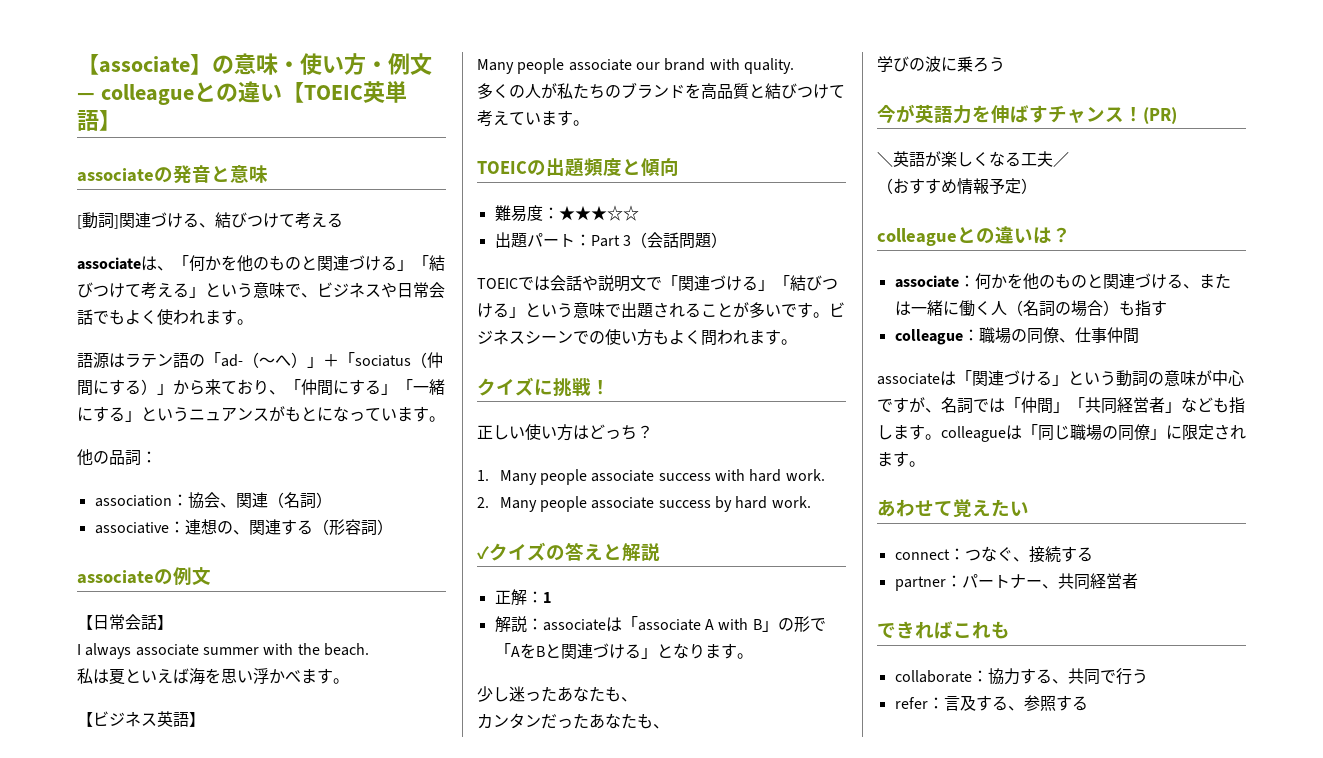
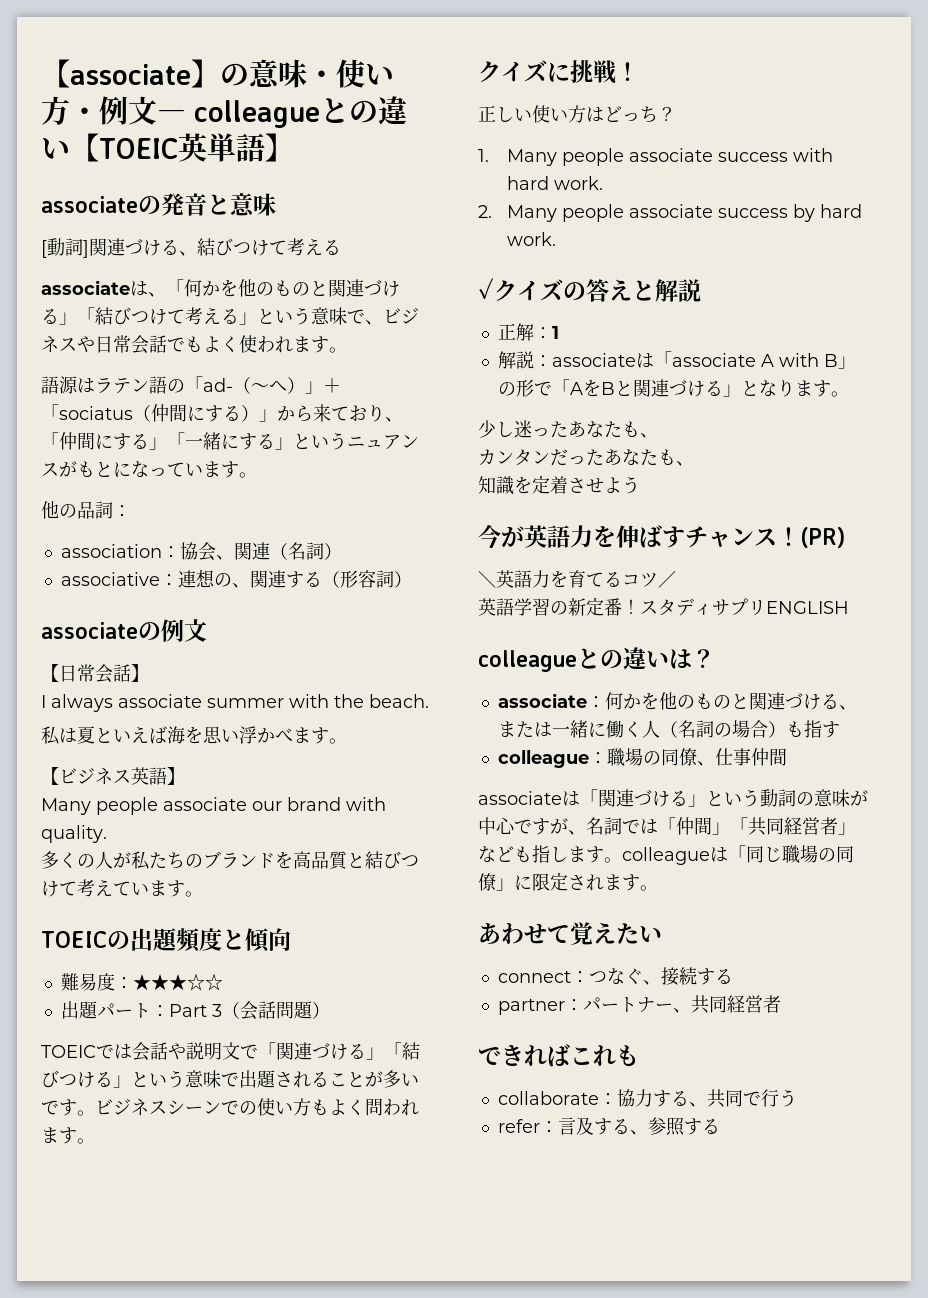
[877,56,989,72] 学びの波に乗ろ -> [478,475,622,495] 知識を定着させよ
[925,151,1069,167] [877,178,1037,195] が楽しくなる工夫／ // （おすすめ情報予定） -> [532,570,676,588] [478,597,849,616] 力を育てるコツ／ // 英語学習の新定番！スタディサプリENGLISH

